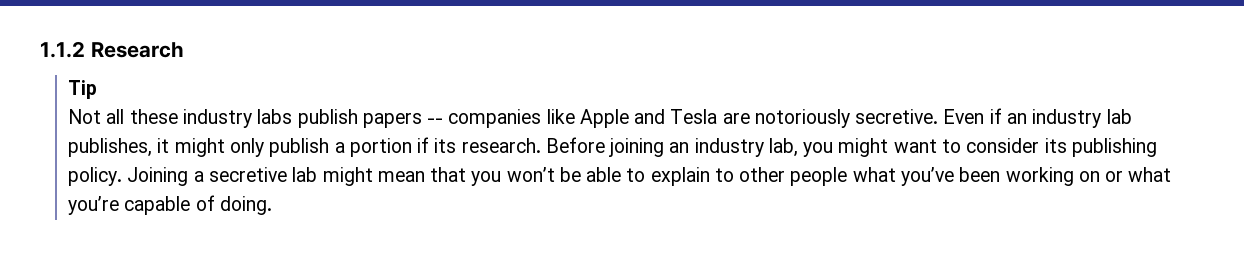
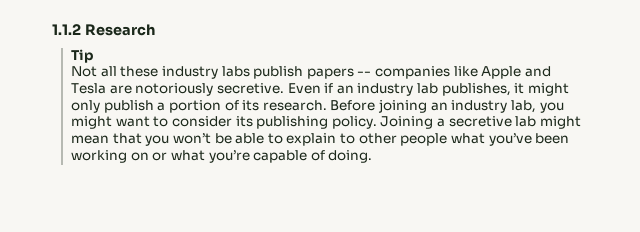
[417,137,430,153] if -> [224,100,239,111] of

